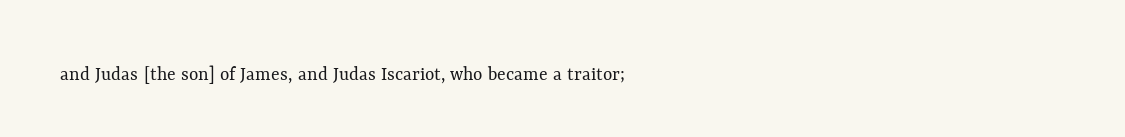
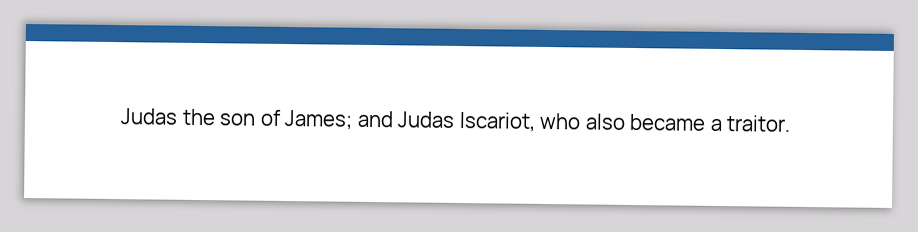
[60,65,293,84] and Judas [the son] of James, -> [120,108,354,130] Judas the son of James;
(483, 73) none -> [584,113,626,130] also
[567,68,626,83] traitor; -> [726,115,792,132] traitor.

